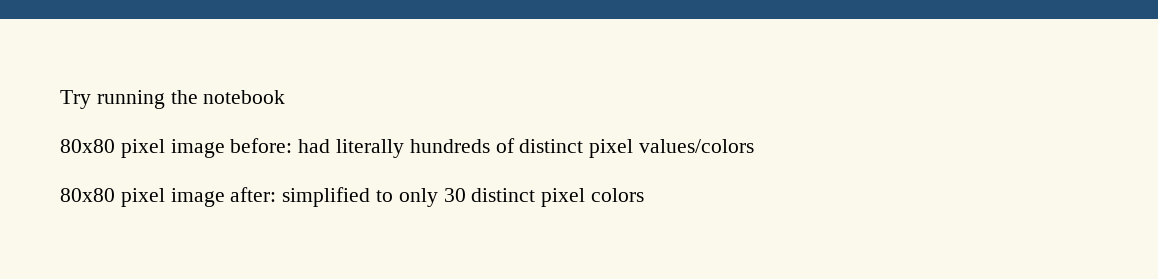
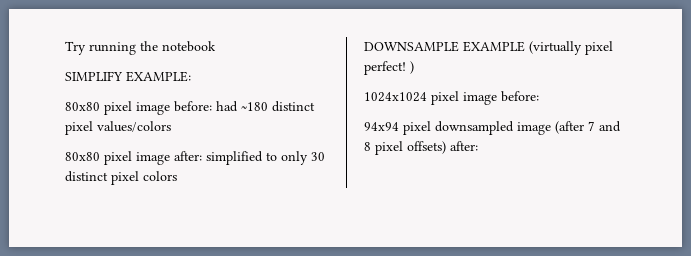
(286, 97) none -> [65,71,191,82] // SIMPLIFY EXAMPLE:
[336,138,515,158] literally hundreds of -> [241,102,268,111] ~180
(645, 195) none -> [364,41,613,55] [364,61,414,75] [364,91,539,105] [364,121,621,135] [364,141,478,155] // DOWNSAMPLE EXAMPLE (virtually pixel perfect! ) // 1024x1024 pixel image before: // 94x94 pixel downsampled image (after 7 and 8 pixel offsets) after:

